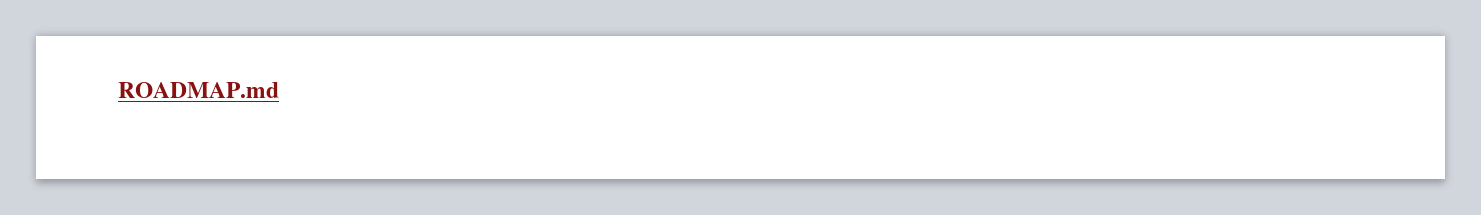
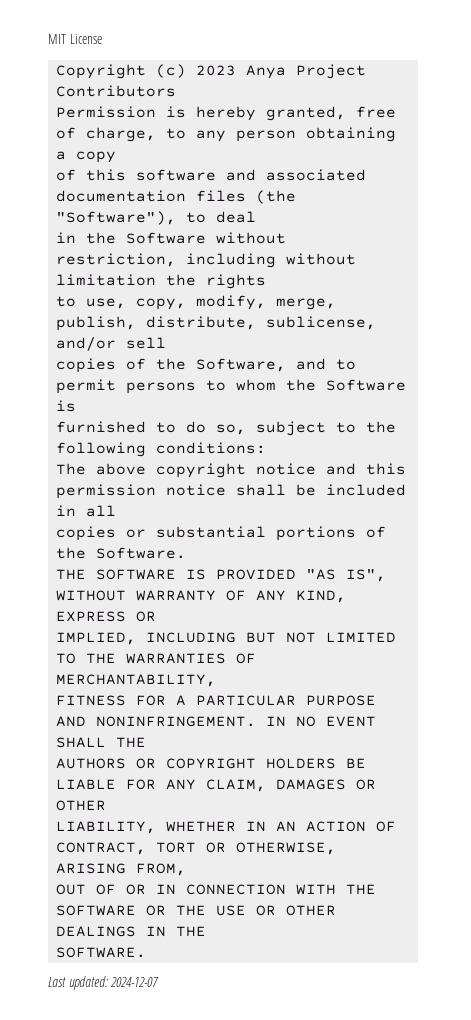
[118,82,279,98] ROADMAP.md -> [48,34,102,44] [56,64,367,79] [56,85,177,97] [56,106,397,121] [56,127,397,142] [56,151,117,163] [56,169,367,181] [56,190,297,204] [56,211,257,225] [56,232,287,244] [56,253,357,268] [56,274,267,289] [56,295,337,310] [56,316,377,331] [56,337,167,351] [56,358,357,373] [56,379,407,394] [56,400,77,412] [56,421,397,436] [56,442,267,457] [56,463,407,478] [56,484,407,499] [56,505,117,517] [56,526,387,541] [56,547,187,559] [56,569,387,582] [56,590,347,603] [56,611,157,622] [56,632,397,645] [56,653,257,664] [56,674,217,687] [56,695,377,706] [56,716,377,727] [56,737,147,748] [56,758,367,769] [56,779,377,792] [56,800,107,811] [56,821,397,834] [56,842,337,855] [56,863,187,876] [56,884,377,895] [56,905,337,916] [56,926,207,937] [56,947,147,958] [48,976,159,990] MIT License // Copyright (c) 2023 Anya Project Contributors // Permission is hereby granted, free of charge, to any person obtaining a copy // of this software and associated documentation files (the "Software"), to deal // in the Software without restriction, including without limitation the rights // to use, copy, modify, merge, publish, distribute, sublicense, and/or sell // copies of the Software, and to permit persons to whom the Software is // furnished to do so, subject to the following conditions: // The above copyright notice and this permission notice shall be included in all // copies or substantial portions of the Software. // THE SOFTWARE IS PROVIDED "AS IS", WITHOUT WARRANTY OF ANY KIND, EXPRESS OR // IMPLIED, INCLUDING BUT NOT LIMITED TO THE WARRANTIES OF MERCHANTABILITY, // FITNESS FOR A PARTICULAR PURPOSE AND NONINFRINGEMENT. IN NO EVENT SHALL THE // AUTHORS OR COPYRIGHT HOLDERS BE LIABLE FOR ANY CLAIM, DAMAGES OR OTHER // LIABILITY, WHETHER IN AN ACTION OF CONTRACT, TORT OR OTHERWISE, ARISING FROM, // OUT OF OR IN CONNECTION WITH THE SOFTWARE OR THE USE OR OTHER DEALINGS IN THE // SOFTWARE. // Last updated: 2024-12-07

